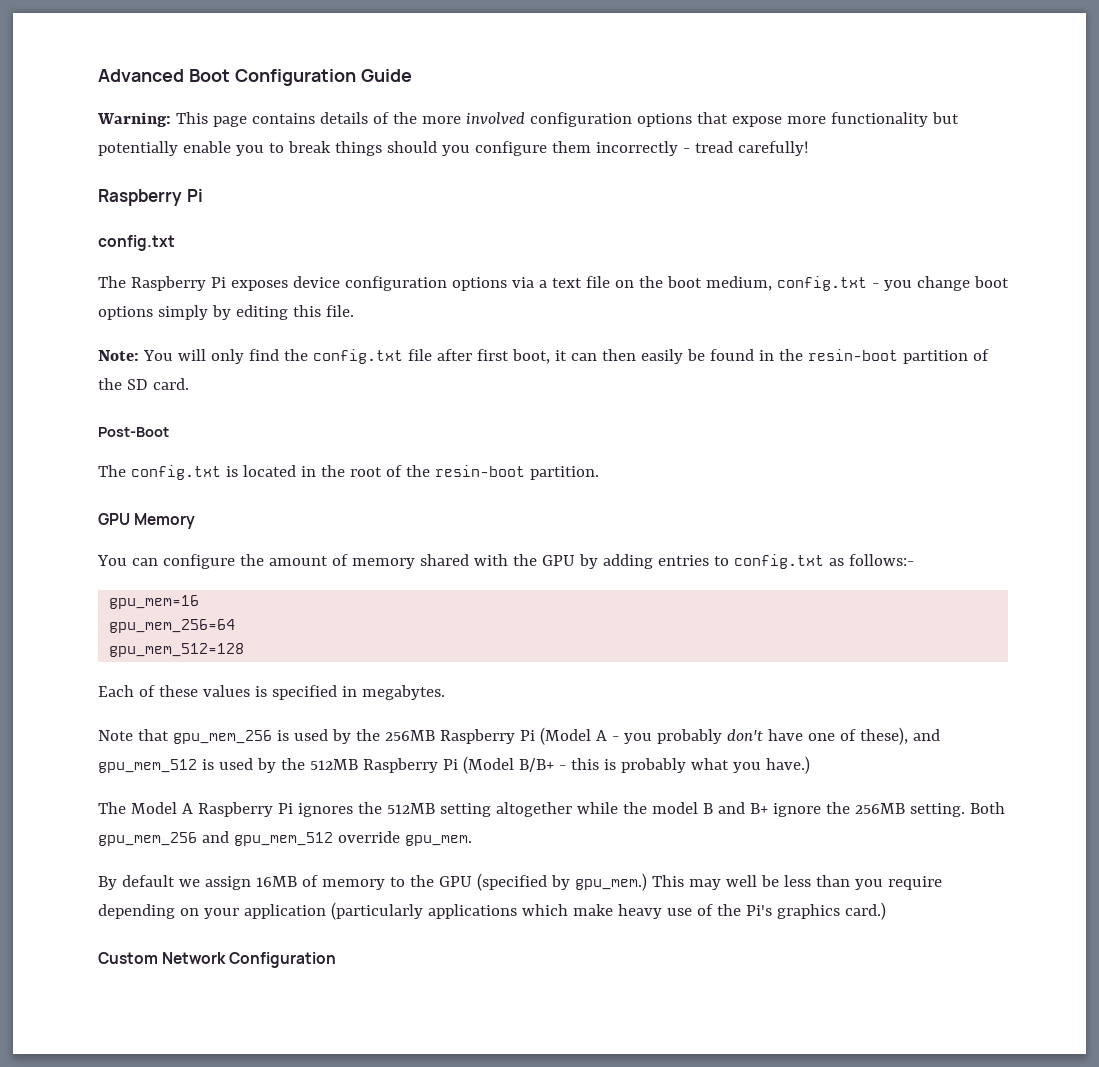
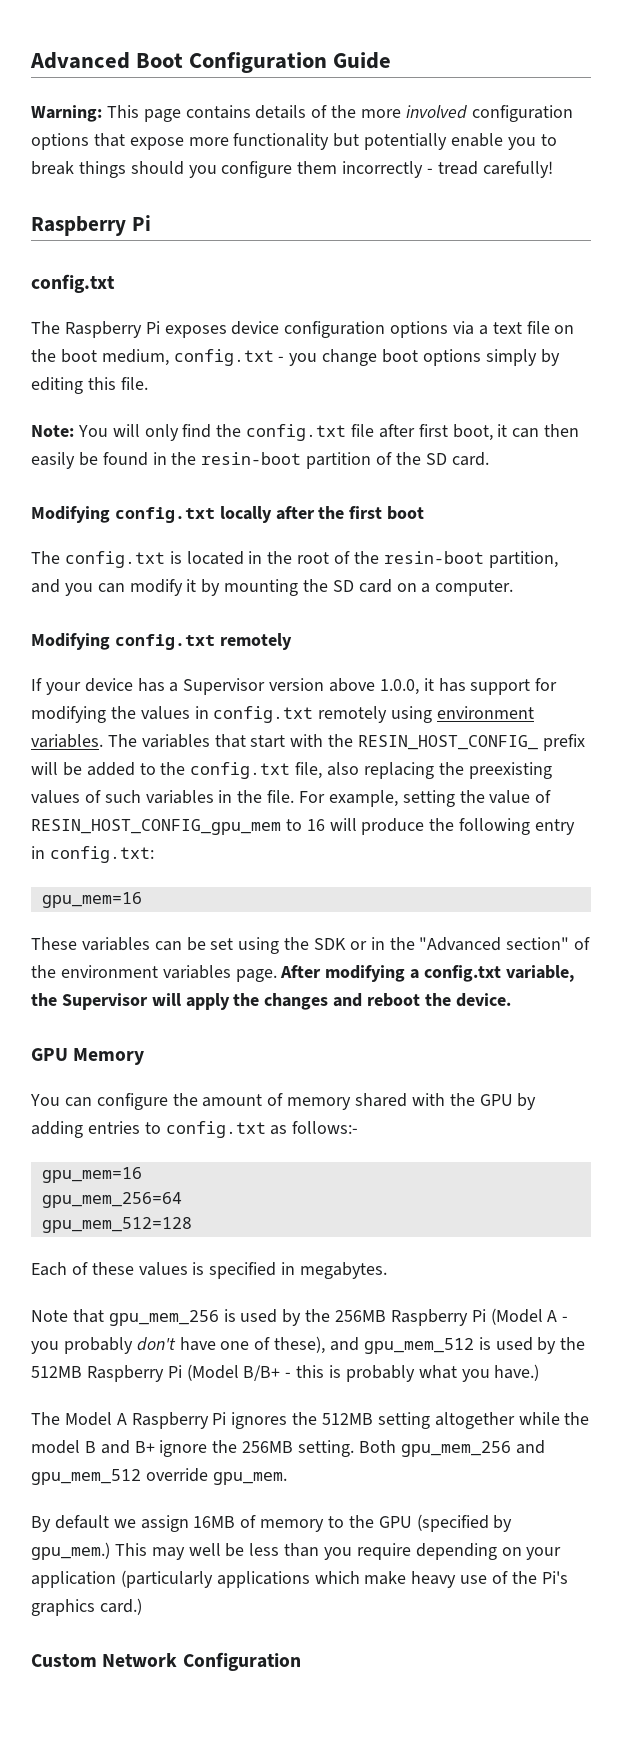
[98,427,169,437] Post-Boot -> [31,506,425,523] Modifying config.txt locally after the first boot
[529,466,599,480] partition. -> [488,551,558,568] [31,579,514,596] [31,633,292,650] [31,678,558,695] [31,706,535,723] [31,734,585,751] [31,762,552,779] [31,790,552,807] [31,818,576,835] [31,846,154,863] [41,892,142,908] [31,937,591,954] [31,965,574,982] [31,993,511,1010] partition, and you can modify it by mounting the SD card on a computer. // Modifying config.txt remotely // If your device has a Supervisor version above 1.0.0, it has support for modifying the values in config.txt remotely using environment variables. The variables that start with the RESIN_HOST_CONFIG_ prefix will be added to the config.txt file, also replacing the preexisting values of such variables in the file. For example, setting the value of RESIN_HOST_CONFIG_gpu_mem to 16 will produce the following entry in config.txt: // gpu_mem=16 // These variables can be set using the SDK or in the "Advanced section" of the environment variables page. After modifying a config.txt variable, the Supervisor will apply the changes and reboot the device.

